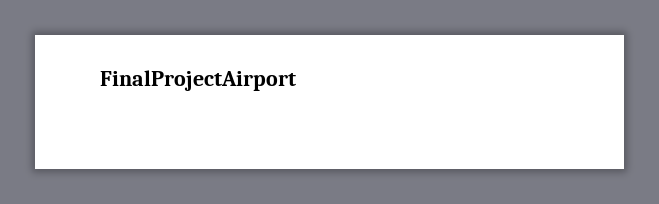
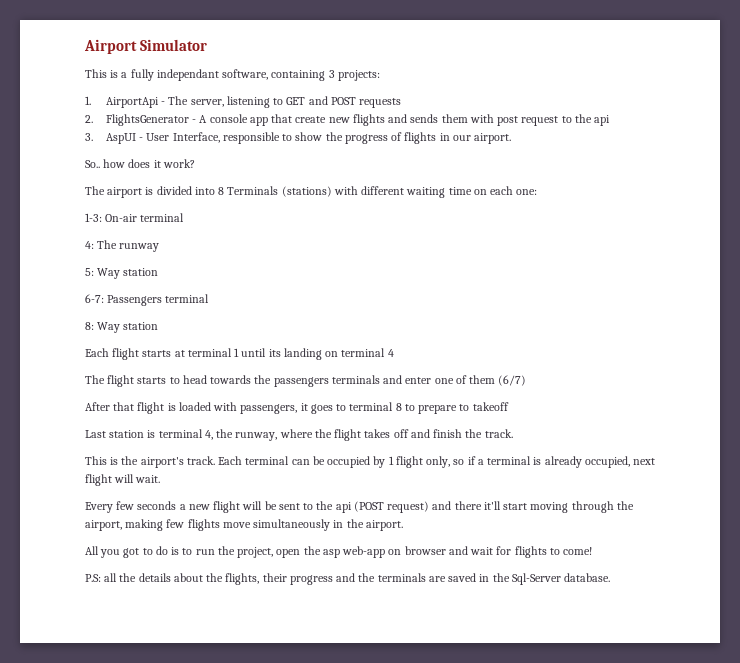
[100,70,296,91] FinalProjectAirport -> [84,39,208,54] [85,69,380,81] [85,96,402,108] [85,114,610,126] [85,132,512,144] [85,159,195,168] [85,186,538,198] [85,213,185,222] [85,240,160,252] [85,268,159,279] [85,294,210,306] [85,322,159,333] [85,348,394,360] [85,375,527,387] [85,402,509,414] [85,429,513,441] [85,456,656,468] [85,474,161,486] [85,501,634,513] [85,519,403,531] [85,546,593,558] [85,573,611,585] Airport Simulator // This is a fully independant software, containing 3 projects: // 1. AirportApi - The server, listening to GET and POST requests // 2. FlightsGenerator - A console app that create new flights and sends them with post request to the api // 3. AspUI - User Interface, responsible to show the progress of flights in our airport. // So.. how does it work? // The airport is divided into 8 Terminals (stations) with different waiting time on each one: // 1-3: On-air terminal // 4: The runway // 5: Way station // 6-7: Passengers terminal // 8: Way station // Each flight starts at terminal 1 until its landing on terminal 4 // The flight starts to head towards the passengers terminals and enter one of them (6/7) // After that flight is loaded with passengers, it goes to terminal 8 to prepare to takeoff // Last station is terminal 4, the runway, where the flight takes off and finish the track. // This is the airport's track. Each terminal can be occupied by 1 flight only, so if a terminal is already occupied, next flight will wait. // Every few seconds a new flight will be sent to the api (POST request) and there it'll start moving through the airport, making few flights move simultaneously in the airport. // All you got to do is to run the project, open the asp web-app on browser and wait for flights to come! // P.S: all the details about the flights, their progress and the terminals are saved in the Sql-Server database.

